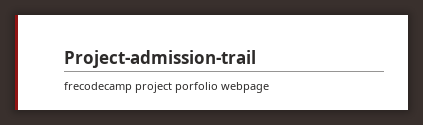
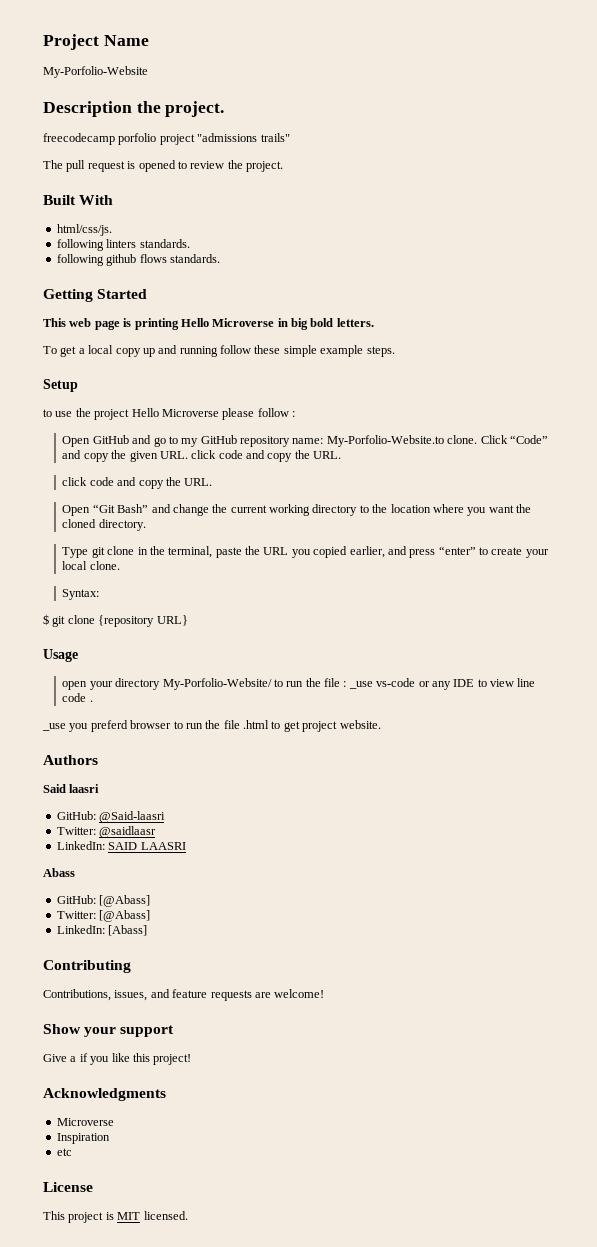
[64,50,256,68] [64,82,269,93] Project-admission-trail // frecodecamp project porfolio webpage -> [43,34,149,50] [43,66,148,78] [43,101,225,117] [43,133,290,145] [43,160,283,172] [43,195,114,205] [56,224,112,236] [56,239,190,251] [56,254,220,266] [43,289,148,302] [43,318,374,330] [43,345,395,357] [43,379,78,392] [43,408,295,420] [62,435,548,447] [62,450,342,462] [62,477,213,489] [62,504,532,516] [62,519,146,531] [62,546,549,558] [62,561,120,570] [62,589,100,600] [43,614,188,627] [43,649,78,662] [62,678,536,690] [62,693,93,702] [42,720,381,732] [43,755,98,765] [43,784,100,793] [56,811,166,823] [56,826,157,838] [56,841,186,850] [43,868,75,877] [56,895,151,907] [56,910,151,922] [56,925,148,936] [43,960,131,973] [43,989,325,1001] [43,1024,175,1037] [43,1053,192,1065] [43,1088,166,1101] [56,1118,114,1126] [56,1133,110,1144] [56,1148,72,1156] [43,1182,93,1192] [43,1211,188,1223] Project Name // My-Porfolio-Website // Description the project. // freecodecamp porfolio project "admissions trails" // The pull request is opened to review the project. // Built With // html/css/js. // following linters standards. // following github flows standards. // Getting Started // This web page is printing Hello Microverse in big bold letters. // To get a local copy up and running follow these simple example steps. // Setup // to use the project Hello Microverse please follow : // Open GitHub and go to my GitHub repository name: My-Porfolio-Website.to clone. Click “Code” and copy the given URL. click code and copy the URL. // click code and copy the URL. // Open “Git Bash” and change the current working directory to the location where you want the cloned directory. // Type git clone in the terminal, paste the URL you copied earlier, and press “enter” to create your local clone. // Syntax: // $ git clone {repository URL} // Usage // open your directory My-Porfolio-Website/ to run the file : _use vs-code or any IDE to view line code . // _use you preferd browser to run the file .html to get project website. // Authors // Said laasri // GitHub: @Said-laasri // Twitter: @saidlaasr // LinkedIn: SAID LAASRI // Abass // GitHub: [@Abass] // Twitter: [@Abass] // LinkedIn: [Abass] // Contributing // Contributions, issues, and feature requests are welcome! // Show your support // Give a if you like this project! // Acknowledgments // Microverse // Inspiration // etc // License // This project is MIT licensed.

